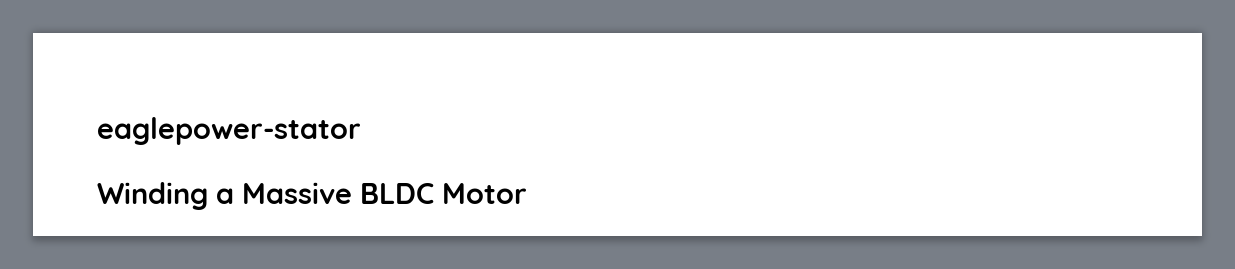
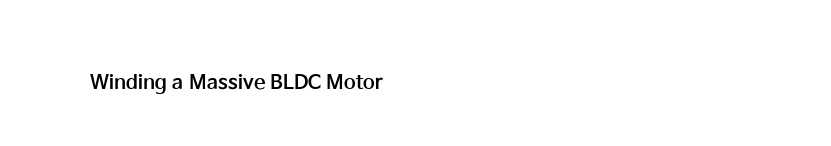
[97,117,361,145] eaglepower-stator // -> (90, 84) none

